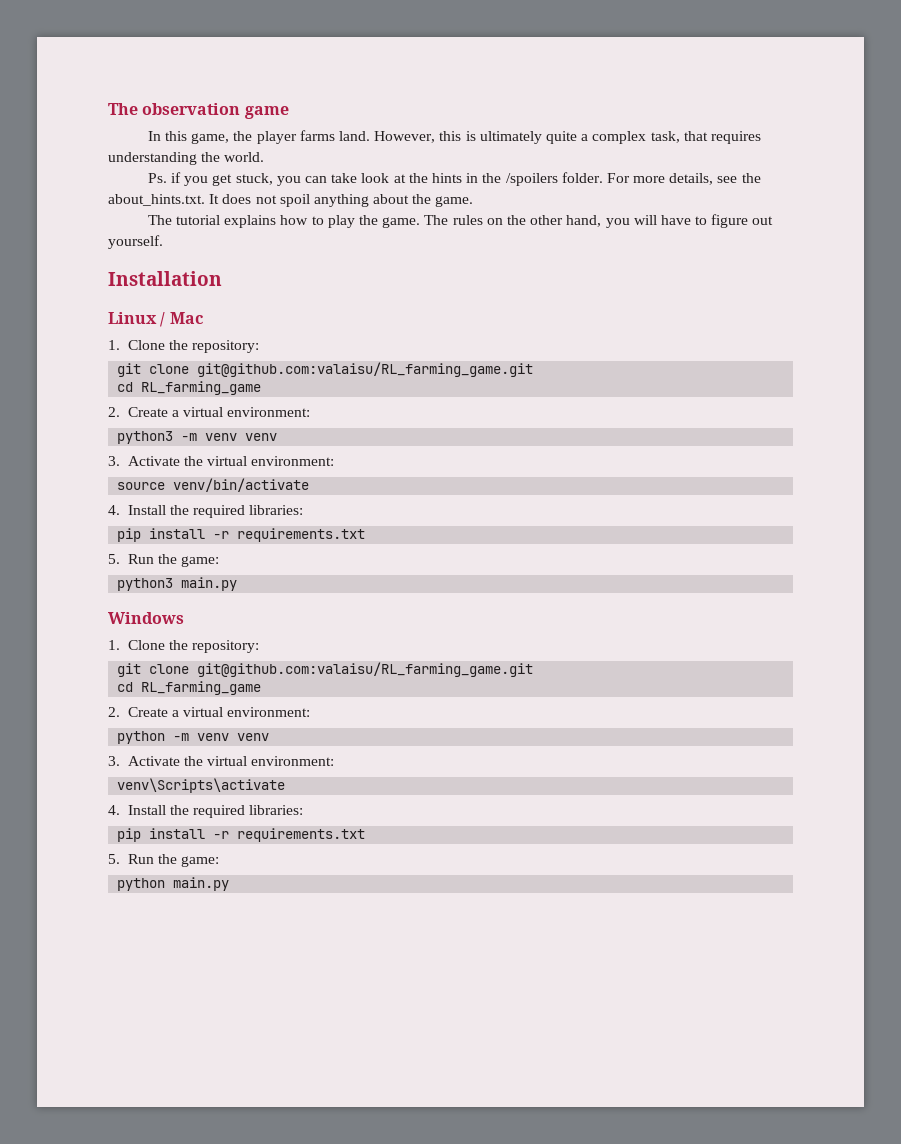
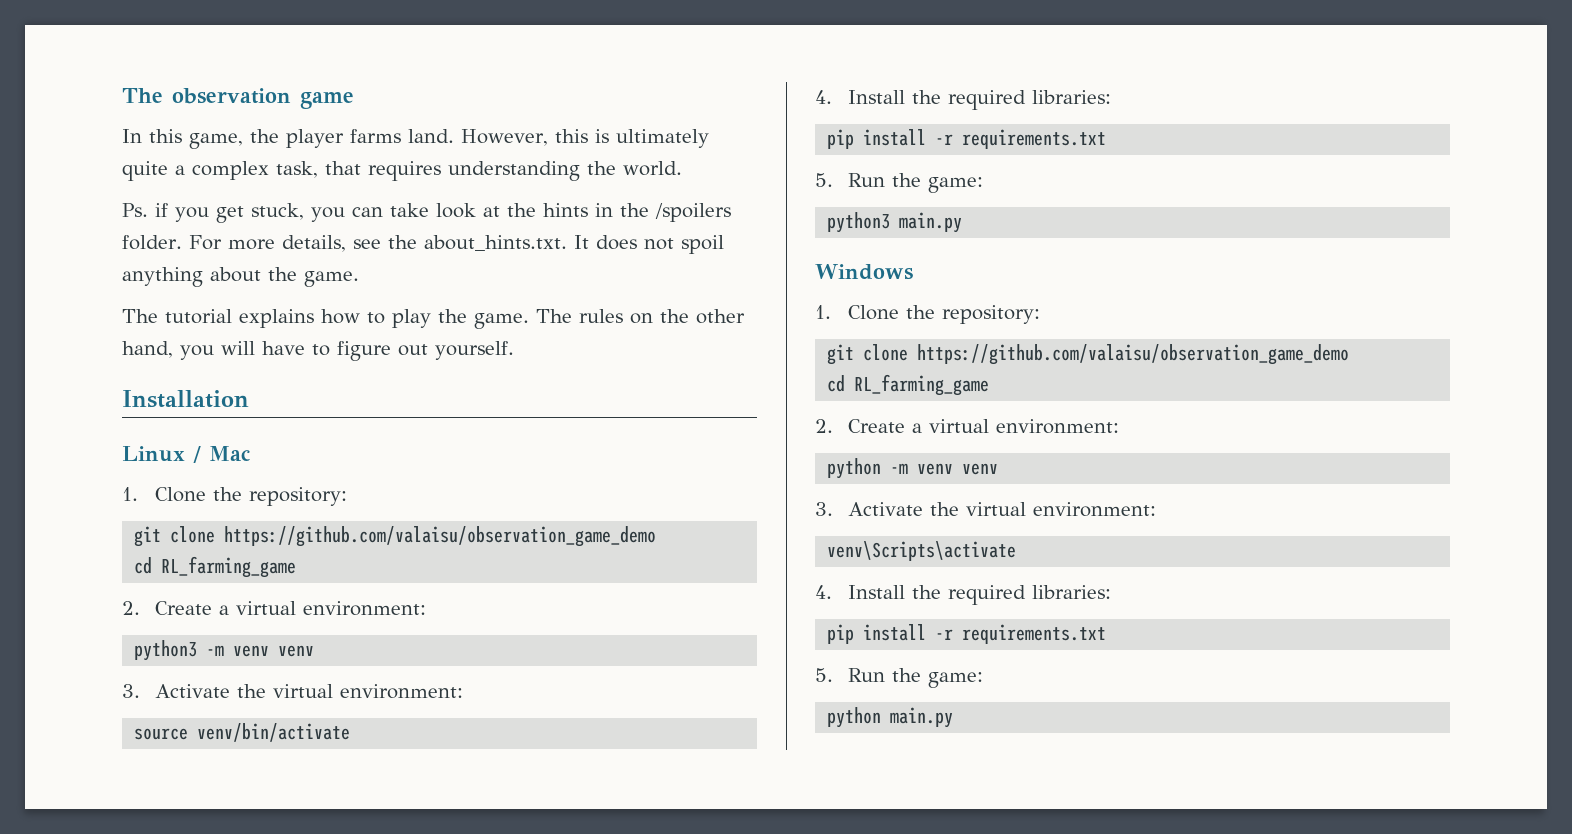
[197,362,534,377] git@github.com:valaisu/RL_farming_game.git -> [224,526,657,547] https://github.com/valaisu/observation_game_demo
[197,662,534,677] git@github.com:valaisu/RL_farming_game.git -> [917,344,1350,365] https://github.com/valaisu/observation_game_demo

